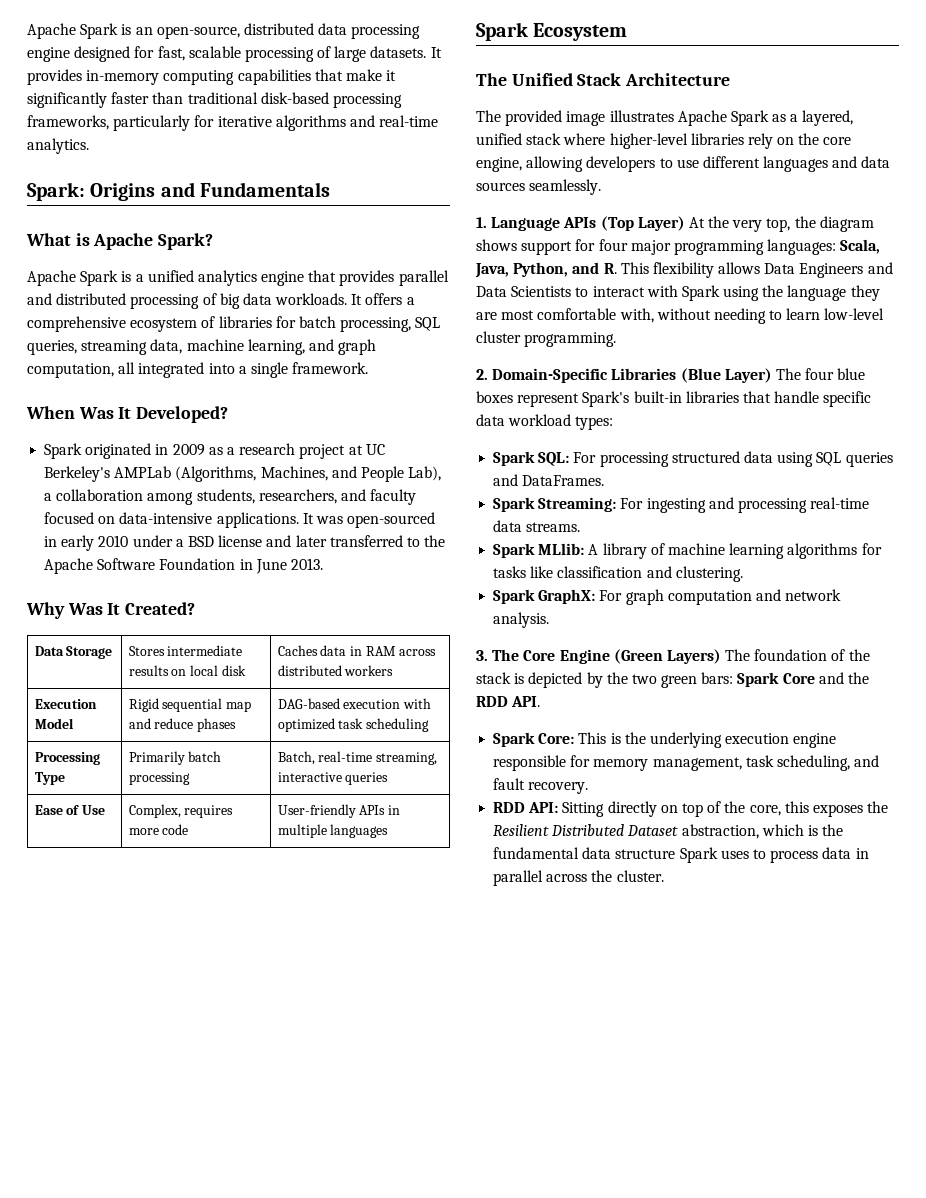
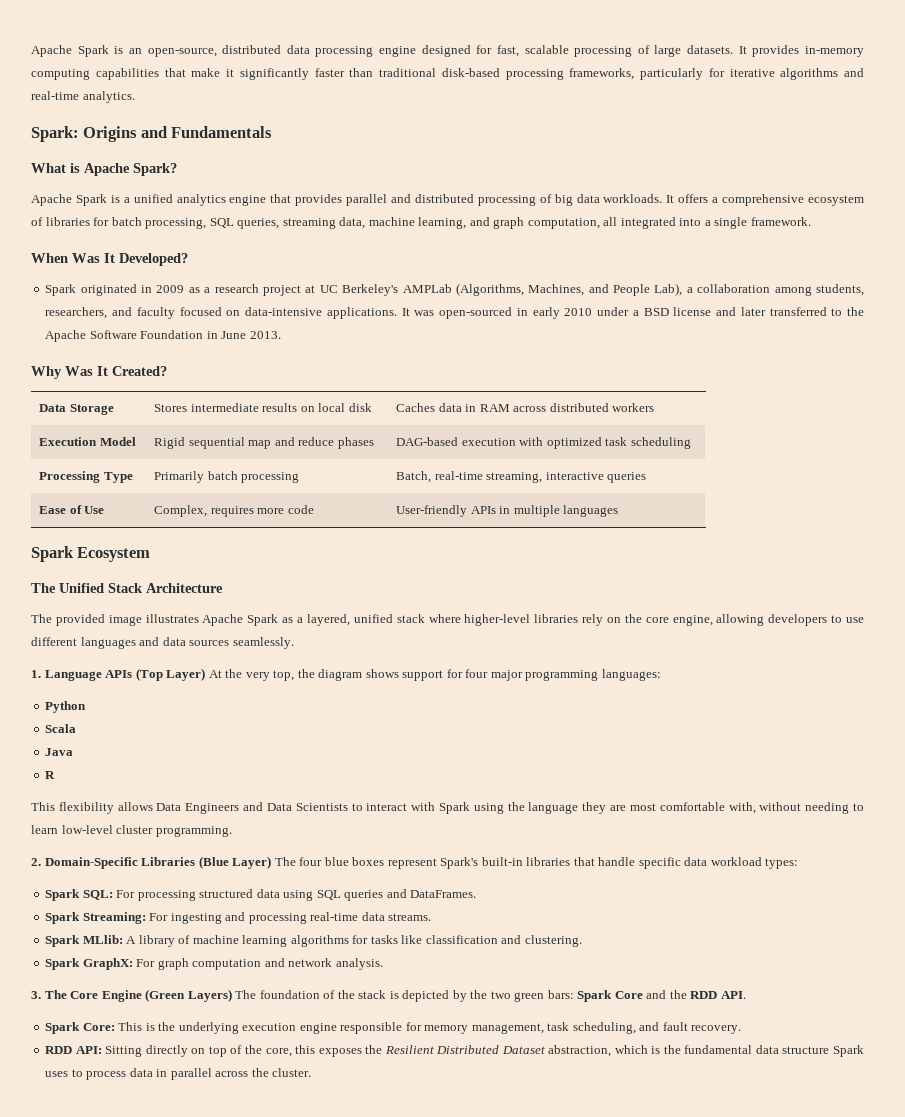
[840,239,881,254] [475,262,617,278] Scala, Java, Python, and R. -> [45,701,87,713] [45,724,77,733] [45,748,74,756] [45,771,56,779] // Python // Scala // Java // R //

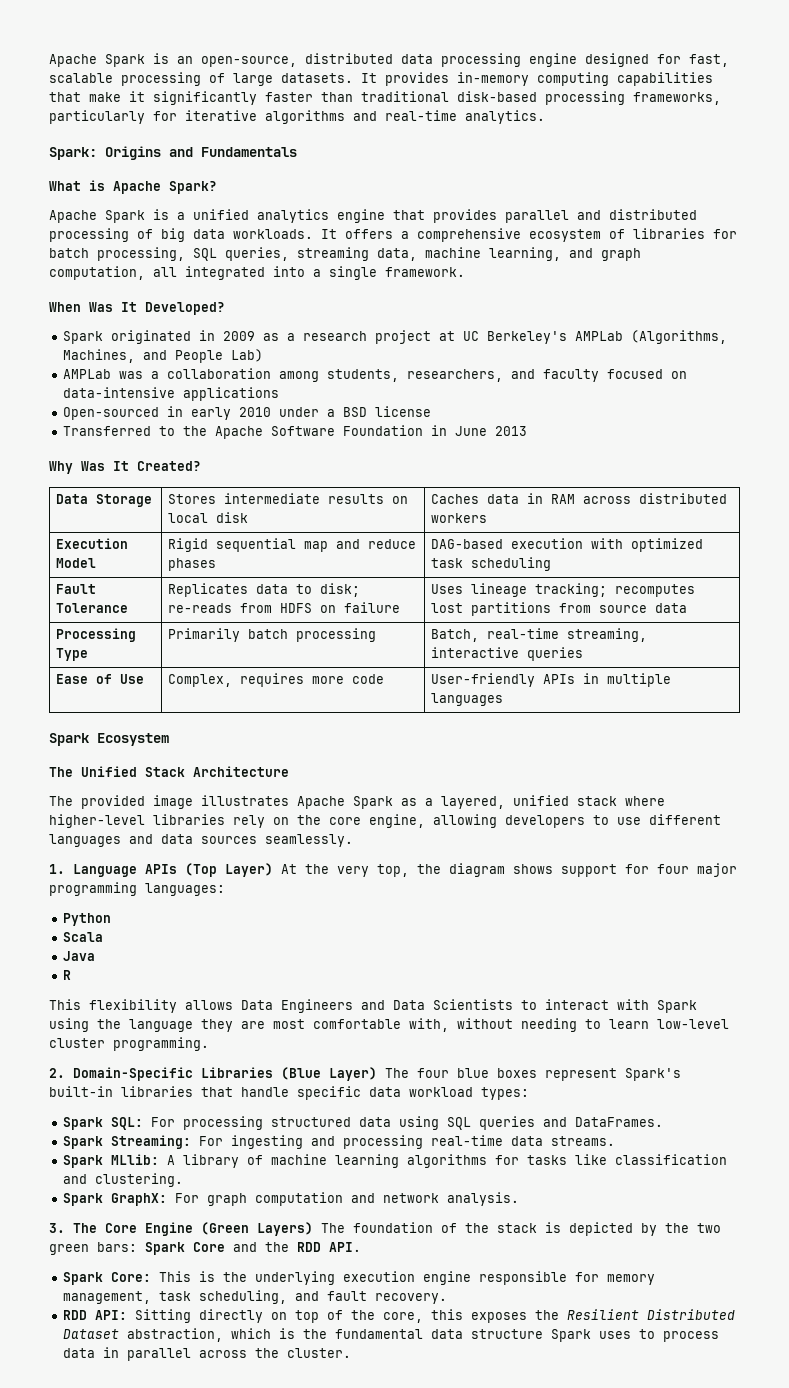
[654,283,683,296] Lab), -> [230,349,263,362] [62,369,143,379] Lab) // AMPLab was
[326,307,513,319] applications. It was open-sourced -> [182,387,279,401] [62,407,159,420] applications // Open-sourced
[716,307,827,316] and later transferred -> [62,426,151,436] // Transferred
[249,331,281,339] 2013. -> [494,426,527,436] 2013
(691, 443) none -> [55,584,96,594] [55,603,128,613] [167,583,360,597] [167,602,400,613] [430,583,695,597] [430,602,687,616] // Fault Tolerance | Replicates data to disk; re-reads from HDFS on failure | Uses lineage tracking; recomputes lost partitions from source data

